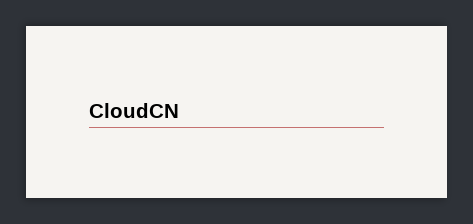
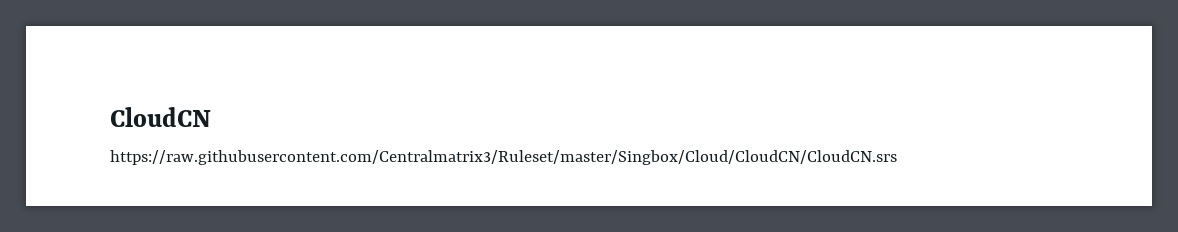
(179, 110) none -> [110,150,897,165] // https://raw.githubusercontent.com/Centralmatrix3/Ruleset/master/Singbox/Cloud/CloudCN/CloudCN.srs

